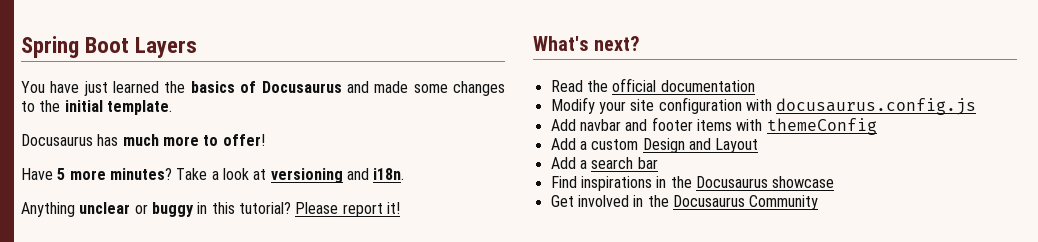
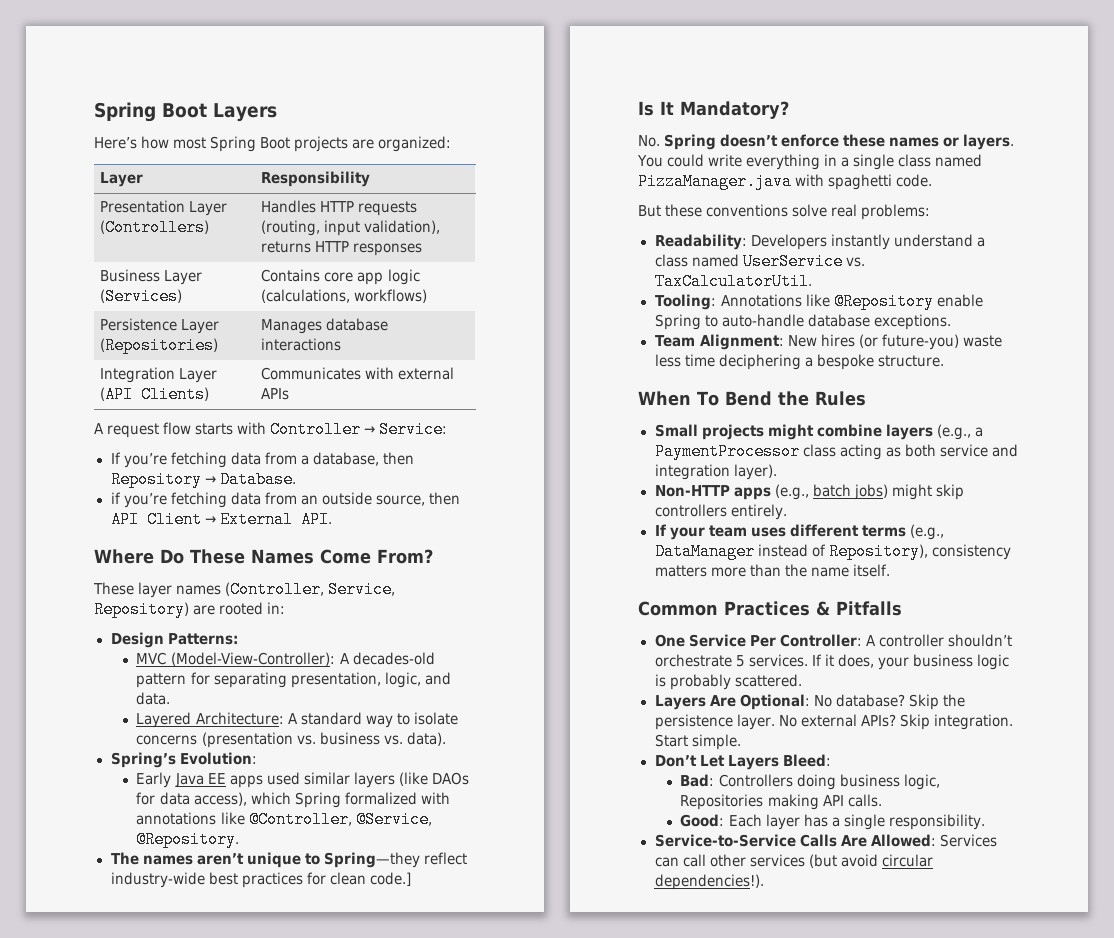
[21,81,506,96] [21,100,172,115] [21,134,265,146] [21,168,405,183] [21,202,400,217] [533,36,641,51] [550,78,755,92] [550,97,977,115] [550,117,877,135] [550,138,759,153] [550,157,658,169] [550,176,835,191] [550,195,819,210] You have just learned the basics of Docusaurus and made some changes to the initial template. // Docusaurus has much more to offer! // Have 5 more minutes? Take a look at versioning and i18n. // Anything unclear or buggy in this tutorial? Please report it! // What's next? // Read the official documentation // Modify your site configuration with docusaurus.config.js // Add navbar and footer items with themeConfig // Add a custom Design and Layout // Add a search bar // Find inspirations in the Docusaurus showcase // Get involved in the Docusaurus Community -> [94,136,452,152] [100,172,144,187] [261,171,371,187] [100,200,228,216] [100,219,210,236] [261,200,418,216] [261,220,441,236] [261,241,423,256] [100,269,203,285] [100,288,183,305] [261,269,420,285] [261,289,428,303] [100,318,220,334] [100,337,219,354] [261,318,389,334] [261,338,342,351] [100,367,218,383] [100,386,210,403] [261,367,455,380] [261,388,290,400] [94,421,448,438] [110,452,414,468] [110,471,296,488] [110,492,460,508] [110,511,332,528] [94,549,433,564] [93,581,396,598] [94,601,286,618] [110,632,238,648] [136,652,435,666] [136,672,451,688] [136,692,171,705] [136,712,458,728] [136,732,446,748] [110,752,257,768] [136,772,469,788] [136,792,450,808] [136,811,432,828] [136,831,240,848] [110,852,467,868] [110,872,411,888] [638,101,789,119] [638,134,1015,150] [637,154,983,170] [638,173,933,190] [638,204,931,220] [654,234,985,250] [654,253,865,270] [654,273,812,290] [654,293,983,310] [654,314,951,330] [654,334,1002,350] [654,354,944,370] [638,391,866,406] [654,424,983,440] [654,443,1018,460] [654,464,777,480] [654,484,964,500] [654,504,787,520] [654,524,944,540] [654,543,1011,560] [654,564,890,577] [638,601,902,616] [654,634,1012,647] [654,654,1009,670] [654,674,802,690] [654,694,965,710] [654,714,1013,730] [654,734,741,750] [654,754,831,770] [680,774,940,790] [680,794,882,810] [680,814,985,830] [654,834,997,847] [654,854,933,868] [654,874,764,890] Here’s how most Spring Boot projects are organized: // Layer | Responsibility // Presentation Layer (Controllers) | Handles HTTP requests (routing, input validation), returns HTTP responses // Business Layer (Services) | Contains core app logic (calculations, workflows) // Persistence Layer (Repositories) | Manages database interactions // Integration Layer (API Clients) | Communicates with external APIs // A request flow starts with Controller → Service: // If you’re fetching data from a database, then Repository → Database. // if you’re fetching data from an outside source, then API Client → External API. // Where Do These Names Come From? // These layer names (Controller, Service, Repository) are rooted in: // Design Patterns: // MVC (Model-View-Controller): A decades-old pattern for separating presentation, logic, and data. // Layered Architecture: A standard way to isolate concerns (presentation vs. business vs. data). // Spring’s Evolution: // Early Java EE apps used similar layers (like DAOs for data access), which Spring formalized with annotations like @Controller, @Service, @Repository. // The names aren’t unique to Spring—they reflect industry-wide best practices for clean code.] // Is It Mandatory? // No. Spring doesn’t enforce these names or layers. You could write everything in a single class named PizzaManager.java with spaghetti code. // But these conventions solve real problems: // Readability: Developers instantly understand a class named UserService vs. TaxCalculatorUtil. // Tooling: Annotations like @Repository enable Spring to auto-handle database exceptions. // Team Alignment: New hires (or future-you) waste less time deciphering a bespoke structure. // When To Bend the Rules // Small projects might combine layers (e.g., a PaymentProcessor class acting as both service and integration layer). // Non-HTTP apps (e.g., batch jobs) might skip controllers entirely. // If your team uses different terms (e.g., DataManager instead of Repository), consistency matters more than the name itself. // Common Practices & Pitfalls // One Service Per Controller: A controller shouldn’t orchestrate 5 services. If it does, your business logic is probably scattered. // Layers Are Optional: No database? Skip the persistence layer. No external APIs? Skip integration. Start simple. // Don’t Let Layers Bleed: // Bad: Controllers doing business logic, Repositories making API calls. // Good: Each layer has a single responsibility. // Service-to-Service Calls Are Allowed: Services can call other services (but avoid circular dependencies!).

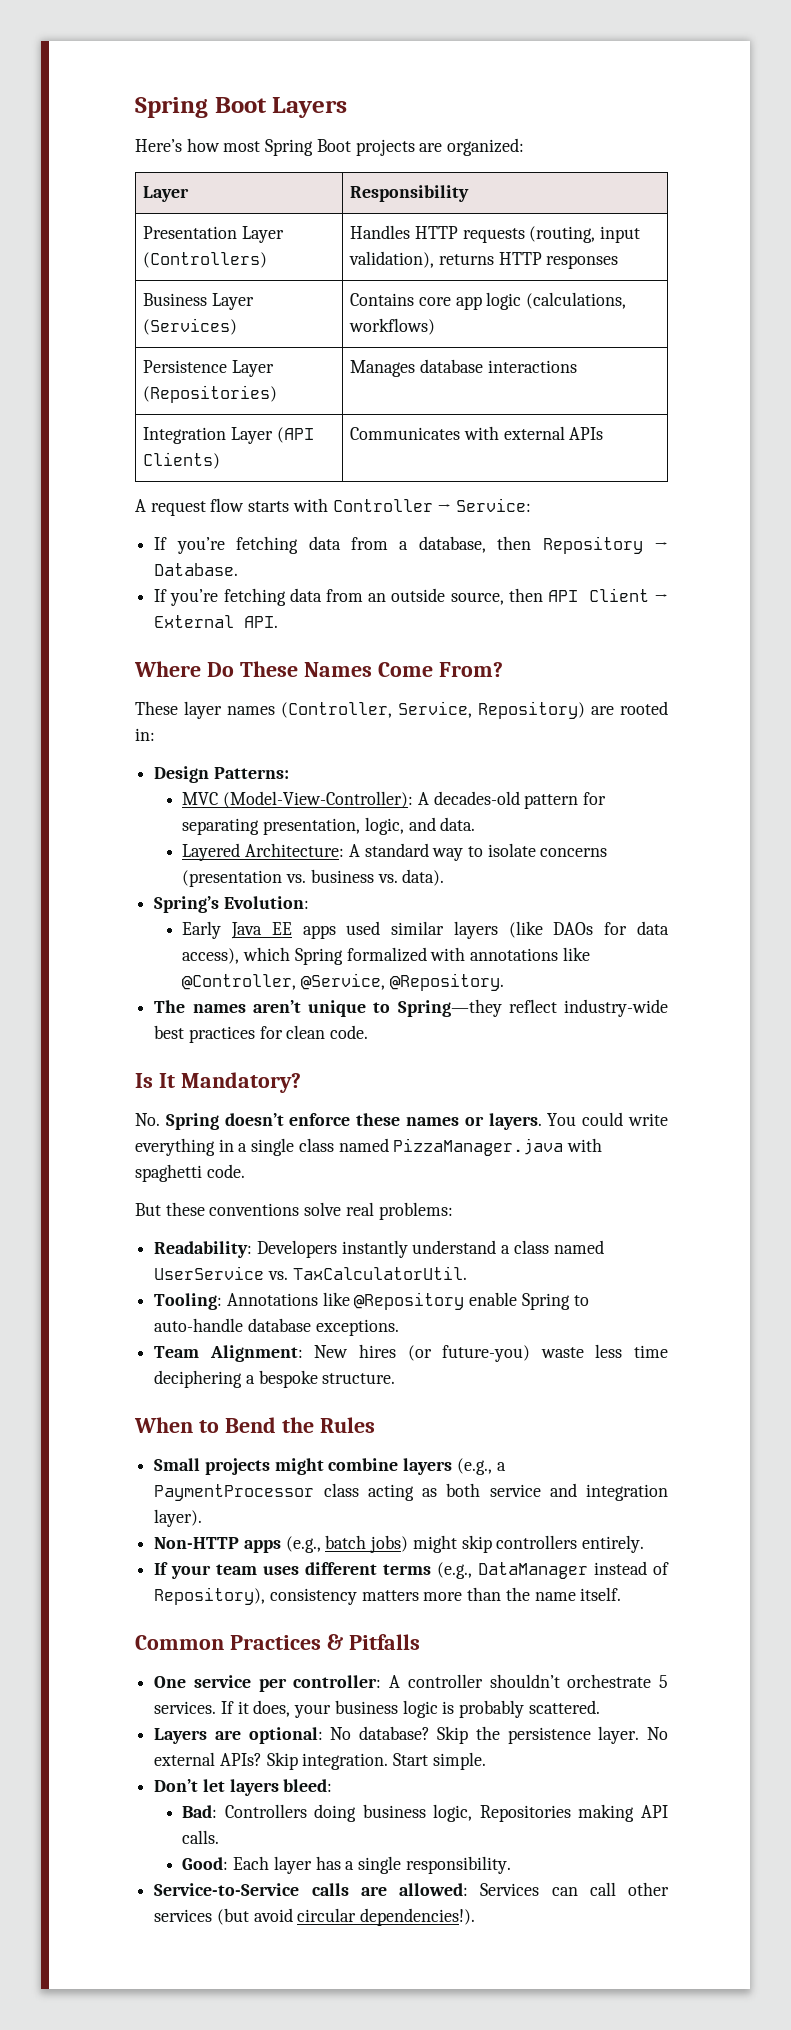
[110,492,121,504] if -> [154,589,168,602] If
[369,872,411,886] code.] -> [330,1025,369,1039] code.
[697,391,719,406] To -> [198,1420,219,1433] to
[688,634,862,647] Service Per Controller: -> [193,1675,382,1692] service per controller:
[709,694,810,710] Are Optional: -> [214,1727,323,1744] are optional:
[699,754,831,770] Let Layers Bleed: -> [202,1779,333,1796] let layers bleed:
[799,834,936,847] Calls Are Allowed: -> [311,1883,468,1896] calls are allowed:

